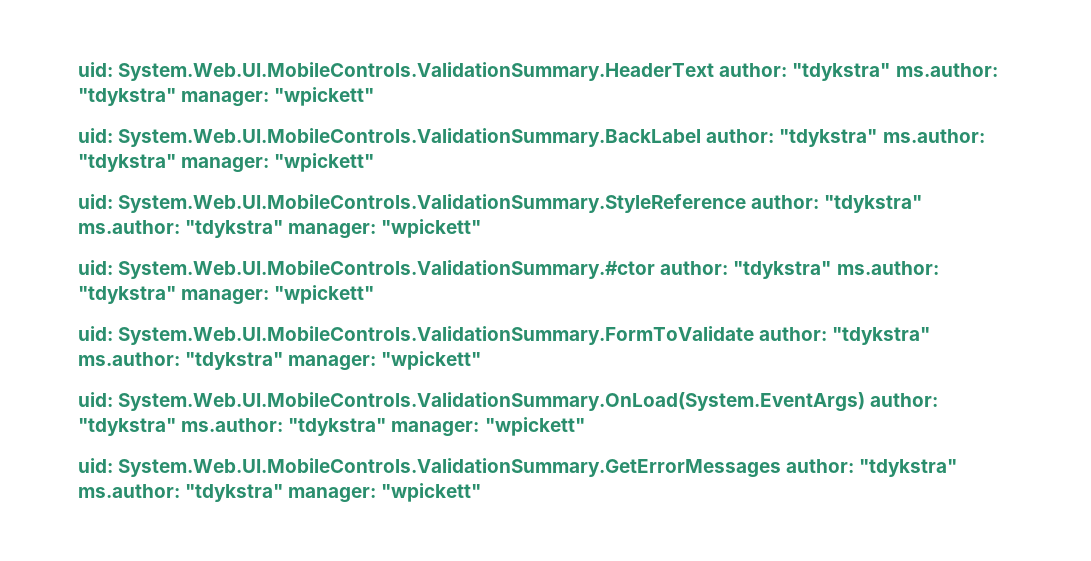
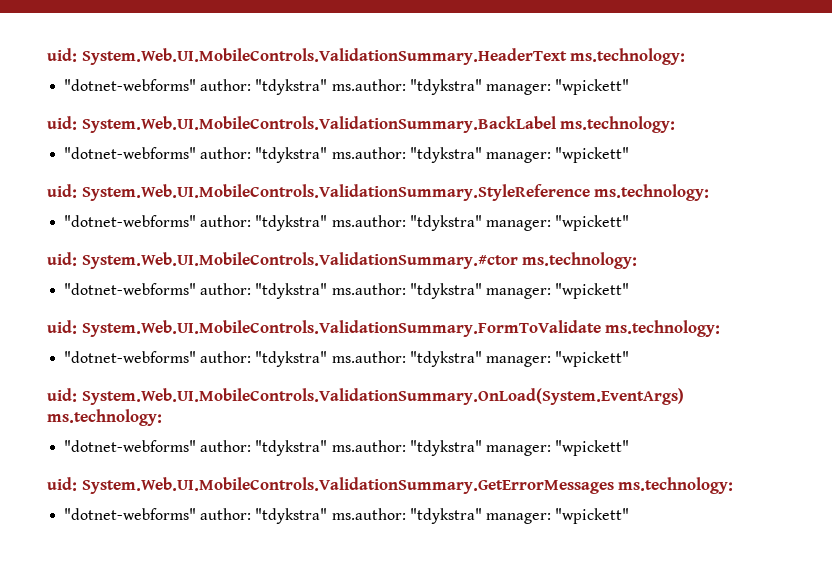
(715, 71) none -> [570,48,686,65] [64,79,197,91] ms.technology: // "dotnet-webforms"
(702, 137) none -> [560,116,676,133] [64,147,197,159] ms.technology: // "dotnet-webforms"
(747, 203) none -> [594,184,710,201] [64,215,197,227] ms.technology: // "dotnet-webforms"
(656, 269) none -> [522,252,638,269] [64,283,197,295] ms.technology: // "dotnet-webforms"
(755, 335) none -> [605,320,721,337] [64,351,197,363] ms.technology: // "dotnet-webforms"
(866, 402) none -> [47,409,162,426] [64,440,197,452] ms.technology: // "dotnet-webforms"
(782, 468) none -> [618,477,734,494] [64,508,197,520] ms.technology: // "dotnet-webforms"

